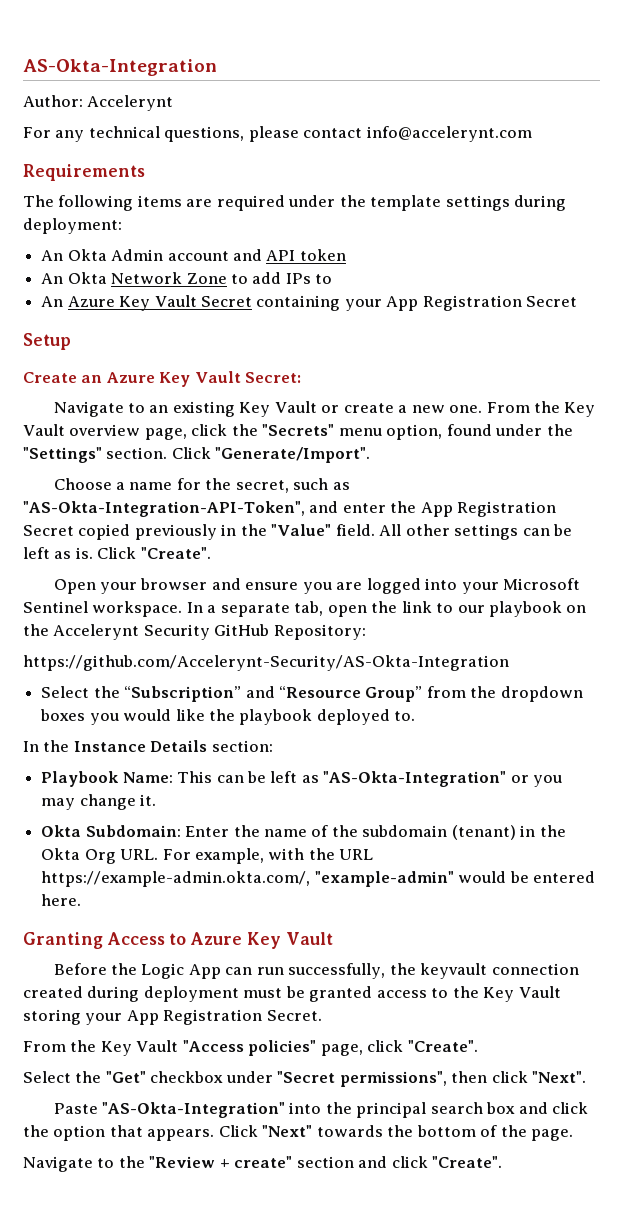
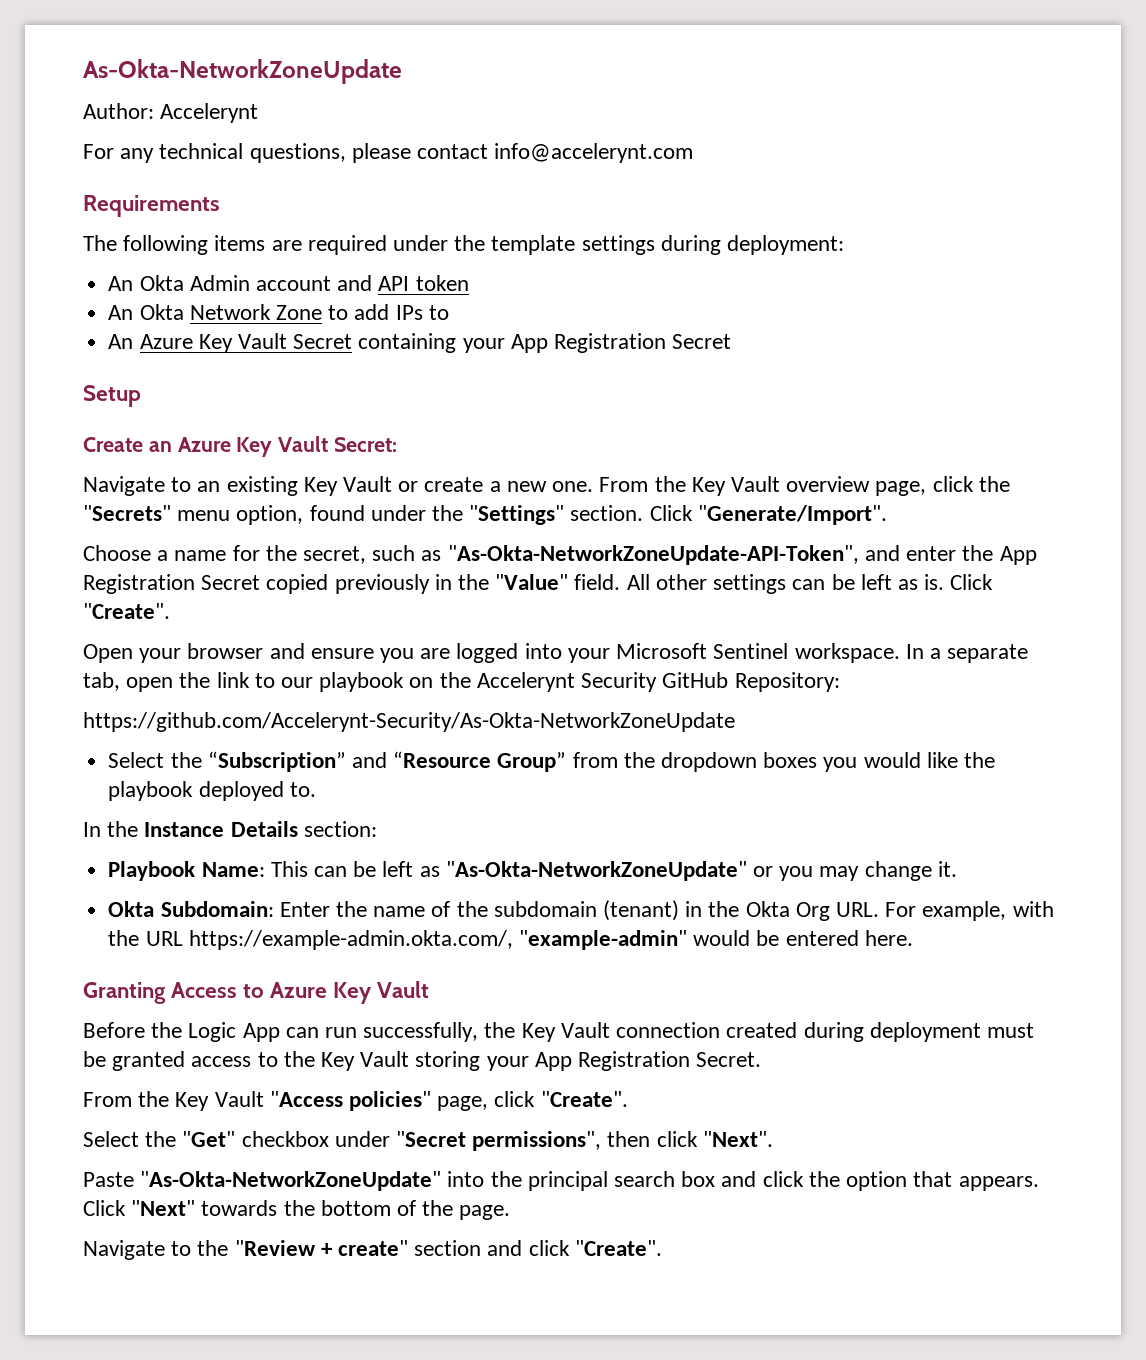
[23,59,217,76] AS-Okta-Integration -> [83,59,402,84] As-Okta-NetworkZoneUpdate
[23,501,305,517] "AS-Okta-Integration-API-Token", -> [447,545,859,565] "As-Okta-NetworkZoneUpdate-API-Token",
[23,655,509,671] https://github.com/Accelerynt-Security/AS-Okta-Integration -> [83,712,735,732] https://github.com/Accelerynt-Security/As-Okta-NetworkZoneUpdate
[323,771,507,787] "AS-Okta-Integration" -> [445,861,747,881] "As-Okta-NetworkZoneUpdate"
[420,963,488,979] keyvault -> [521,1022,610,1042] Key Vault
[101,1102,285,1118] "AS-Okta-Integration" -> [140,1171,442,1191] "As-Okta-NetworkZoneUpdate"

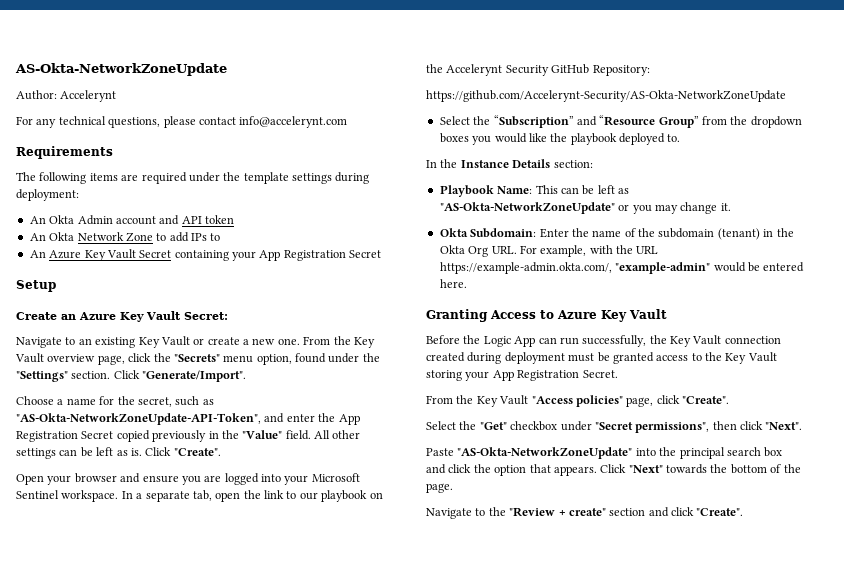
[83,59,402,84] As-Okta-NetworkZoneUpdate -> [15,63,227,76] AS-Okta-NetworkZoneUpdate
[447,545,859,565] "As-Okta-NetworkZoneUpdate-API-Token", -> [16,413,261,425] "AS-Okta-NetworkZoneUpdate-API-Token",
[83,712,735,732] https://github.com/Accelerynt-Security/As-Okta-NetworkZoneUpdate -> [426,90,786,102] https://github.com/Accelerynt-Security/AS-Okta-NetworkZoneUpdate
[445,861,747,881] "As-Okta-NetworkZoneUpdate" -> [439,202,615,214] "AS-Okta-NetworkZoneUpdate"
[140,1171,442,1191] "As-Okta-NetworkZoneUpdate" -> [457,447,633,459] "AS-Okta-NetworkZoneUpdate"

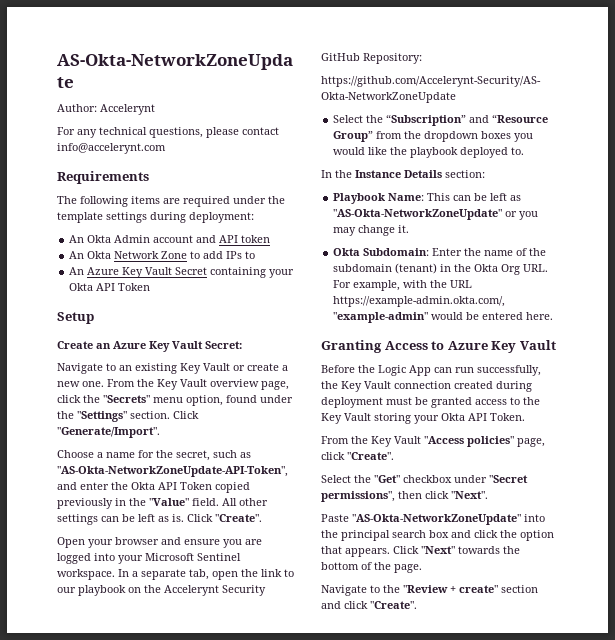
[259,250,382,261] App Registration Secret -> [69,283,151,291] Okta API Token
[338,414,360,425] [16,431,114,442] App Registration Secret -> [131,482,212,490] Okta API Token
[492,370,618,381] App Registration Secret. -> [441,413,525,421] Okta API Token.

